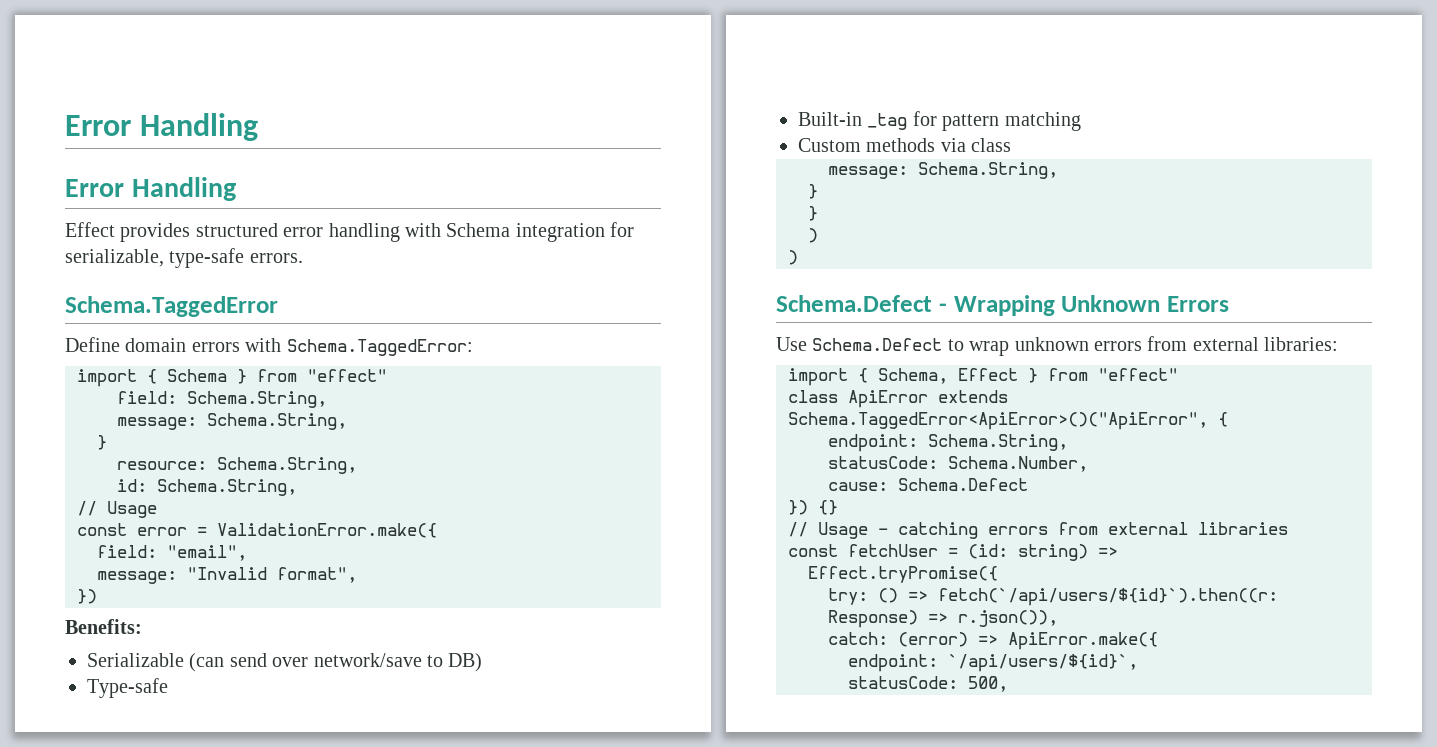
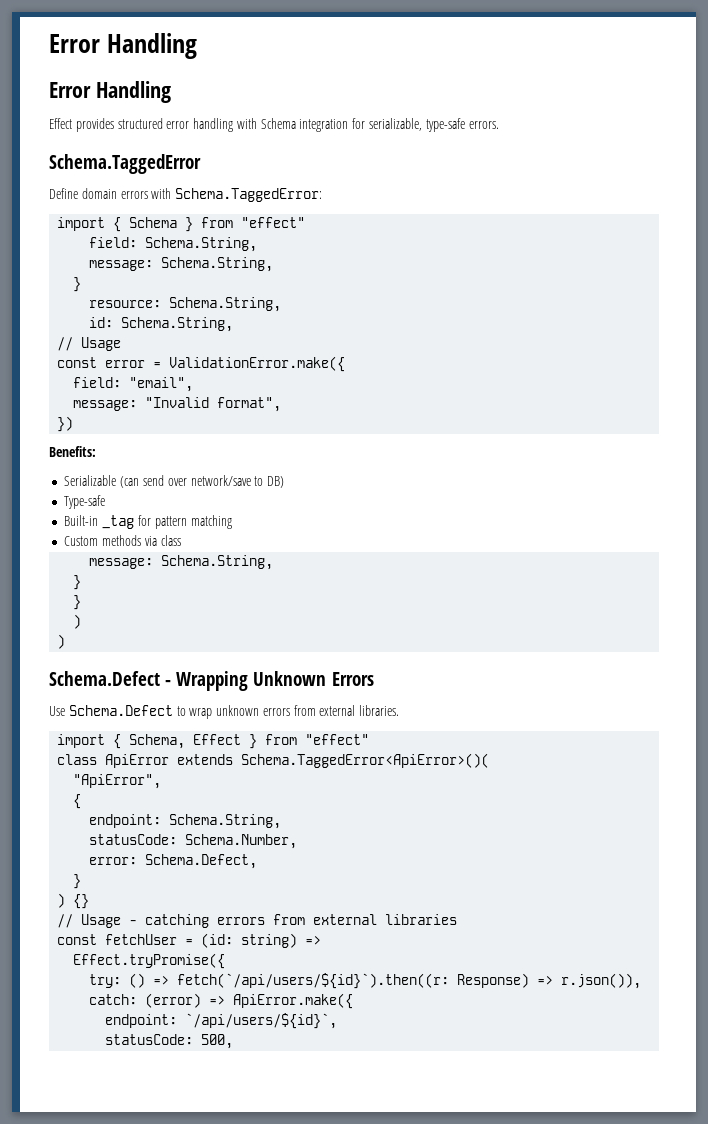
[1264,337,1339,351] libraries: -> [359,705,400,716] libraries.
[788,412,1208,430] Schema.TaggedError<ApiError>()("ApiError", -> [241,753,490,768] [73,774,162,789] Schema.TaggedError<ApiError>()( // "ApiError", //
[828,478,1028,491] [788,500,808,515] cause: Schema.Defect // }) -> [89,854,258,869] [73,874,82,889] [57,893,66,908] error: Schema.Defect, // } // )

